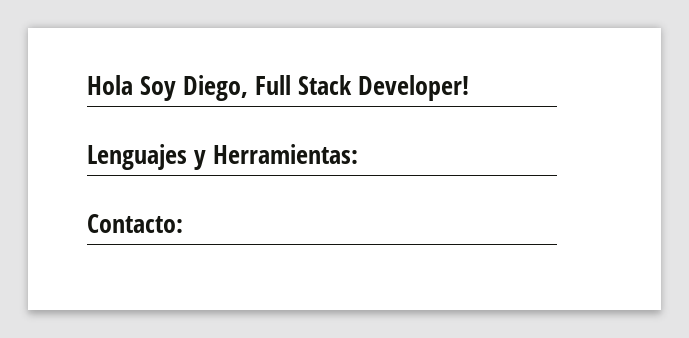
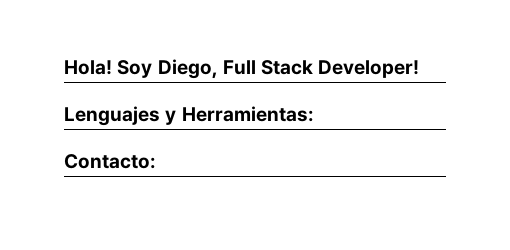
[87,75,133,95] Hola -> [64,60,112,75] Hola!

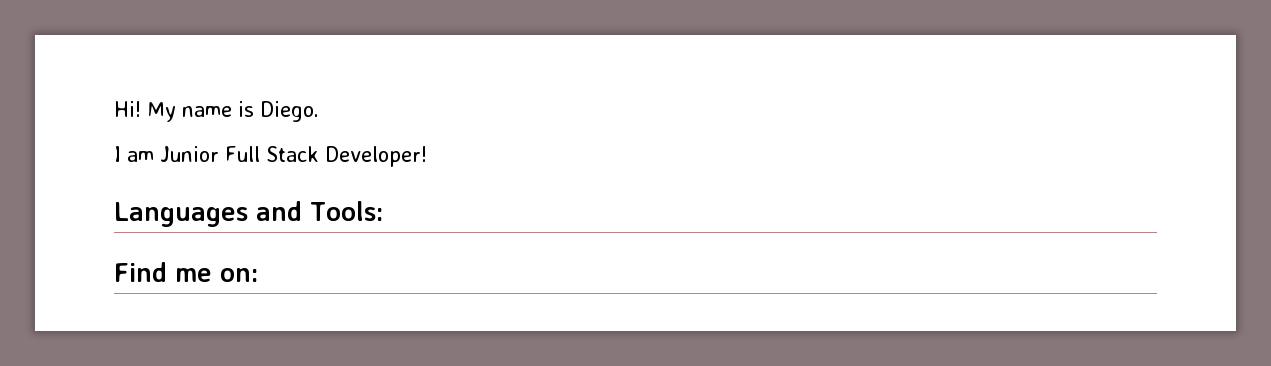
[64,59,420,79] [64,106,314,126] [64,154,156,169] Hola! Soy Diego, Full Stack Developer! // Lenguajes y Herramientas: // Contacto: -> [114,101,319,122] [114,146,427,167] [114,201,383,227] [114,262,258,282] Hi! My name is Diego. // I am Junior Full Stack Developer! // Languages and Tools: // Find me on:

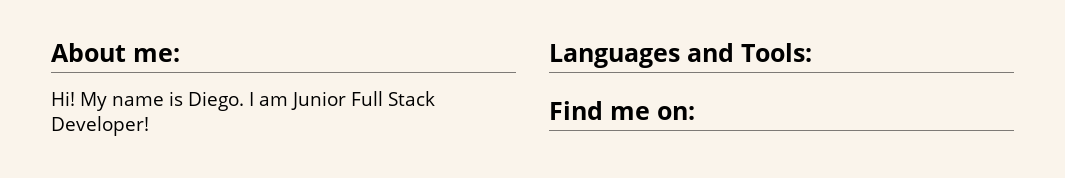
(114, 109) none -> [51,43,180,62] About me: //
(319, 111) // -> (244, 101) none

